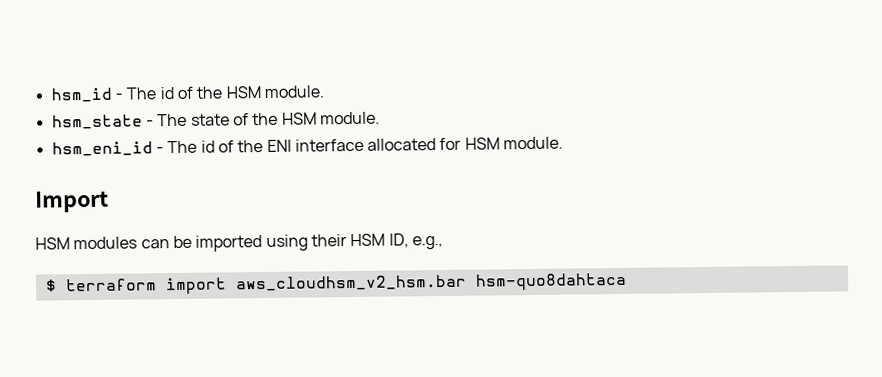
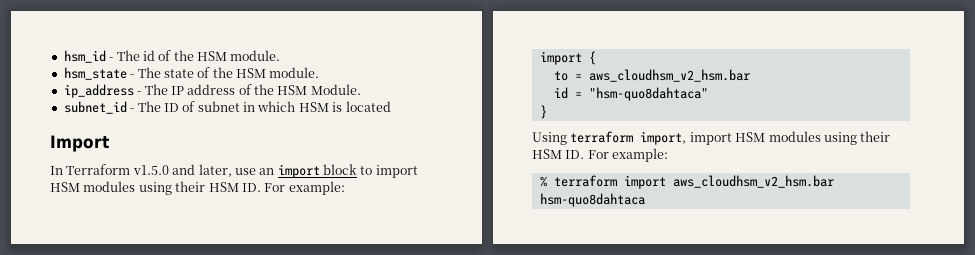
[51,136,564,157] [35,190,109,213] [35,233,443,252] [45,279,57,292] hsm_eni_id - The id of the ENI interface allocated for HSM module. // Import // HSM modules can be imported using their HSM ID, e.g., // $ -> [63,84,361,98] [63,101,391,114] [50,135,109,152] [50,164,418,178] [50,181,345,195] [539,51,596,65] [553,69,750,82] [553,87,708,101] [539,105,547,119] [532,131,891,145] [532,148,669,162] [539,176,547,187] ip_address - The IP address of the HSM Module. // subnet_id - The ID of subnet in which HSM is located // Import // In Terraform v1.5.0 and later, use an import block to import HSM modules using their HSM ID. For example: // import { // to = aws_cloudhsm_v2_hsm.bar // id = "hsm-quo8dahtaca" // } // Using terraform import, import HSM modules using their HSM ID. For example: // %

